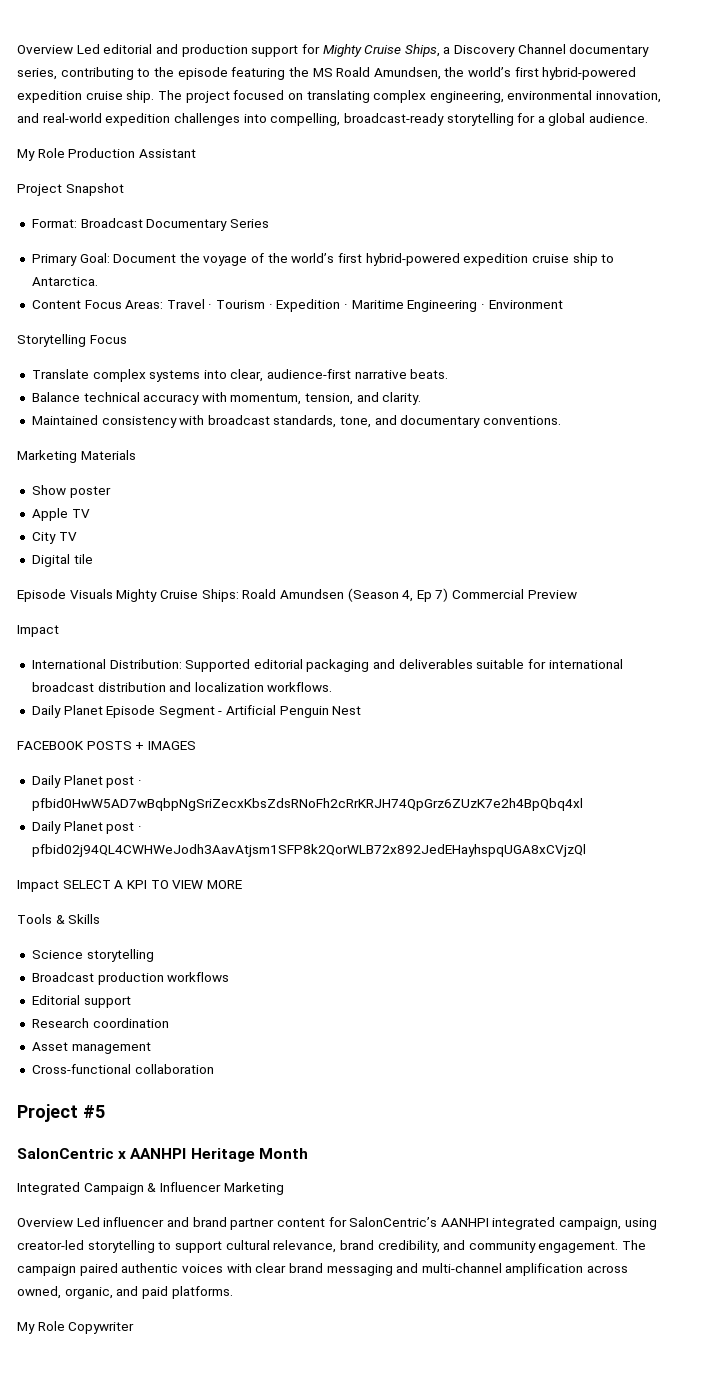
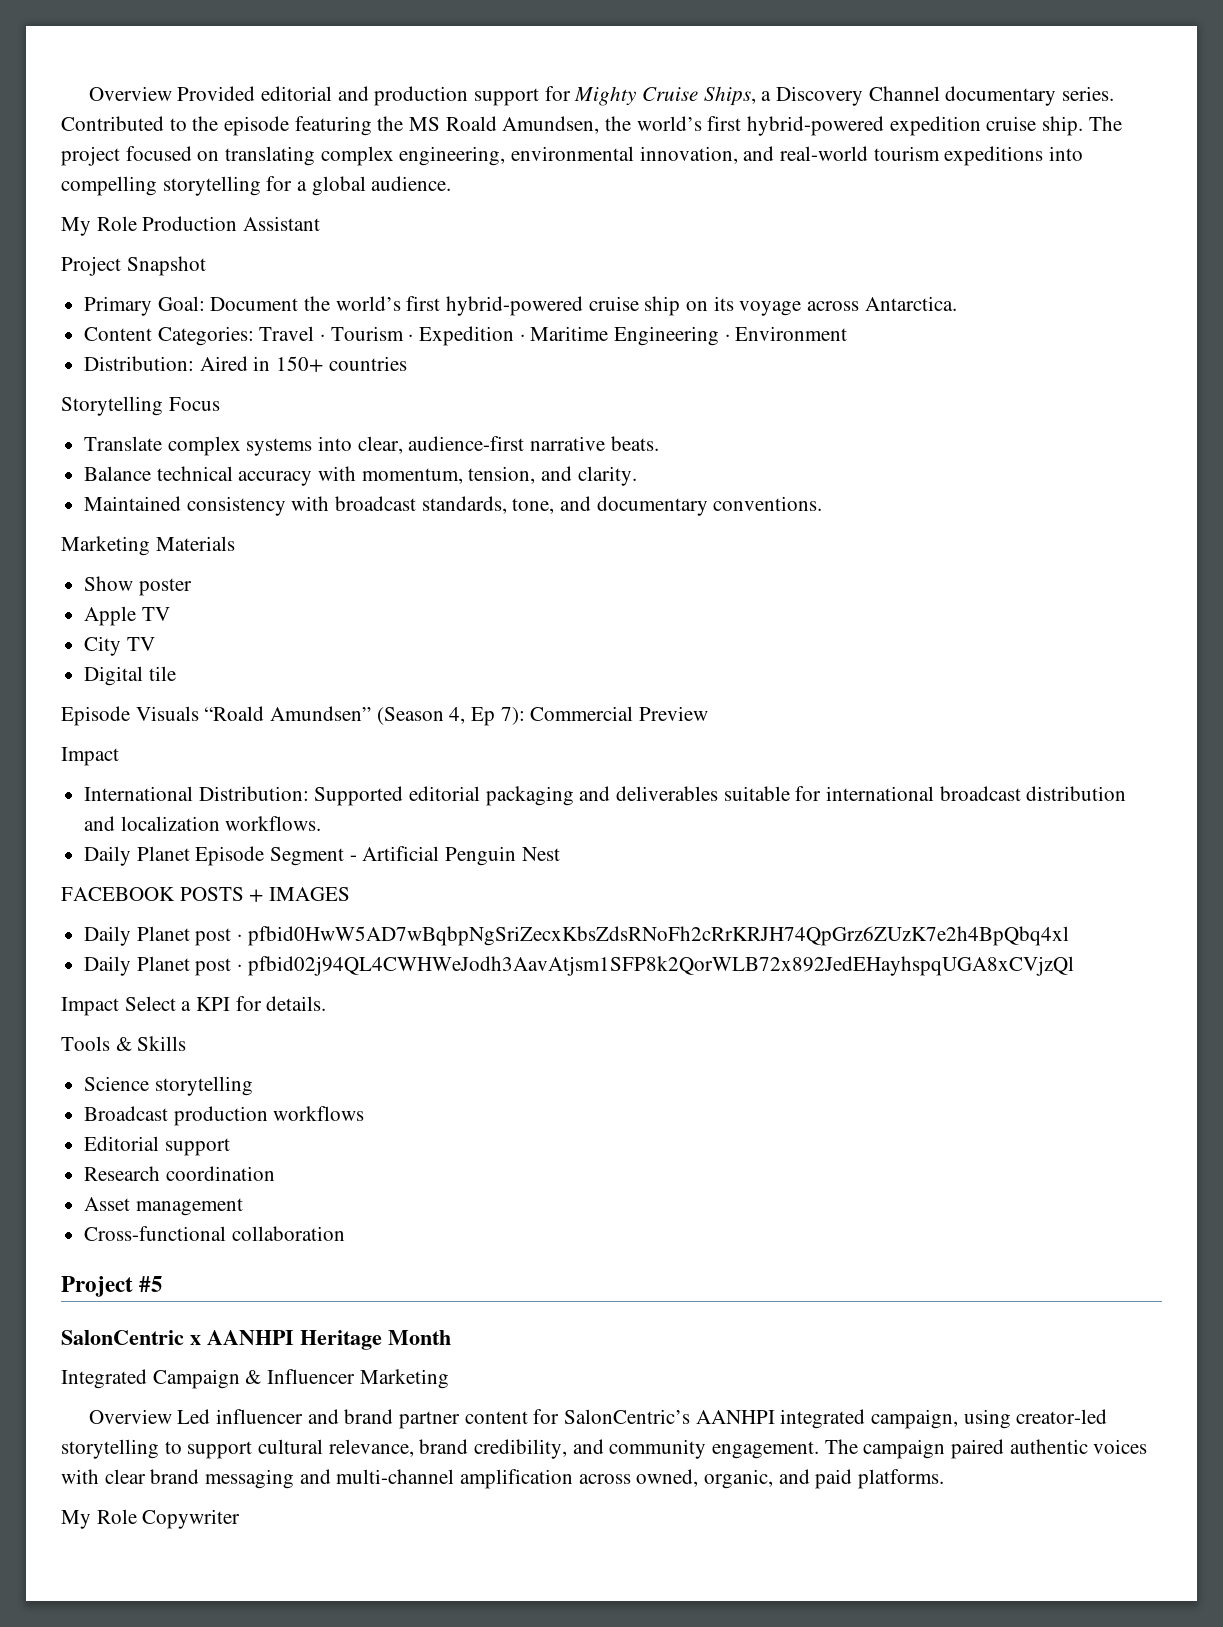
[17,44,100,54] Overview Led -> [88,86,256,101] Overview Provided
[17,67,134,80] series, contributing -> [1061,86,1114,101] [61,116,164,131] series. Contributed
[105,113,444,126] expedition challenges into compelling, broadcast-ready -> [873,146,1084,166] [61,176,157,196] tourism expeditions into compelling
[31,218,269,231] // Format: Broadcast Documentary Series -> (206, 266) none
[203,253,529,266] voyage of the world’s first hybrid-powered expedition -> [335,296,584,316] world’s first hybrid-powered
[601,254,615,263] to -> [686,296,860,316] on its voyage across
[84,300,164,309] Focus Areas: -> [157,326,254,346] Categories:
(563, 304) none -> [84,356,407,372] // Distribution: Aired in 150+ countries
[116,589,344,602] Mighty Cruise Ships: Roald Amundsen -> [204,706,372,721] “Roald Amundsen”
[435,588,449,602] 7) -> [500,707,525,725] 7):
[62,880,242,889] SELECT A KPI TO VIEW MORE -> [124,996,327,1011] Select a KPI for details.

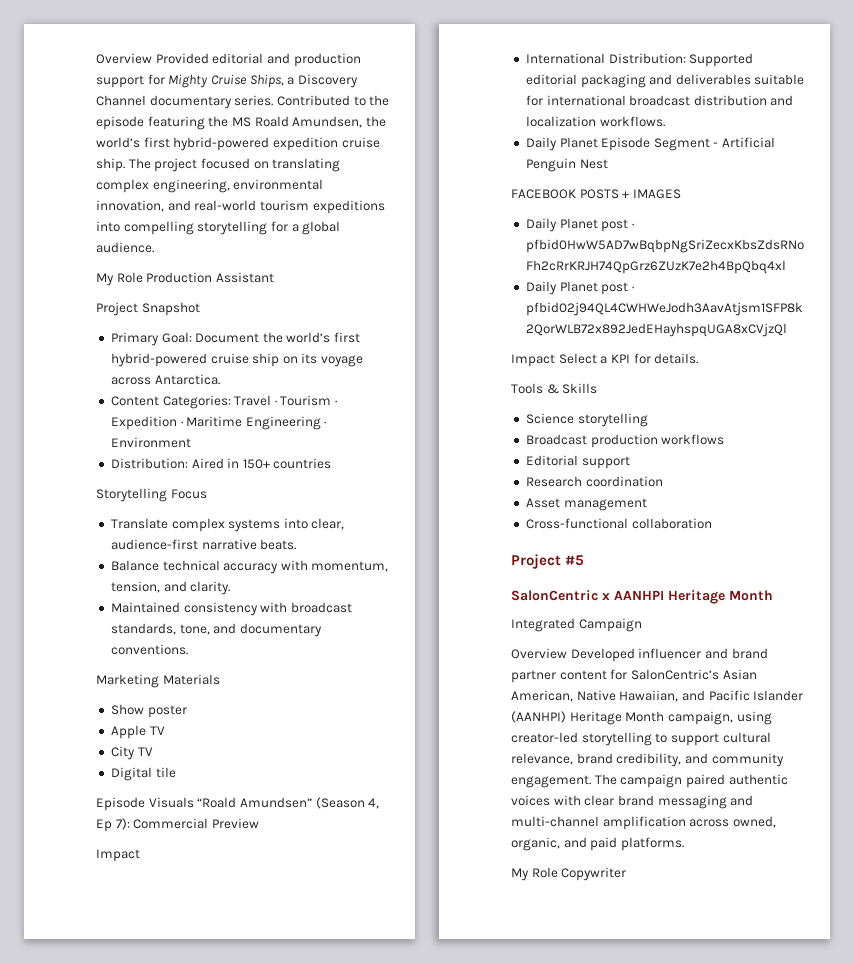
[245,1369,449,1389] [88,1409,211,1424] & Influencer Marketing // Overview Led -> [511,648,635,662] // Overview Developed
[695,1409,866,1429] AANHPI integrated -> [722,669,757,680] [511,690,804,702] [511,711,665,725] Asian American, Native Hawaiian, and Pacific Islander (AANHPI) Heritage Month

